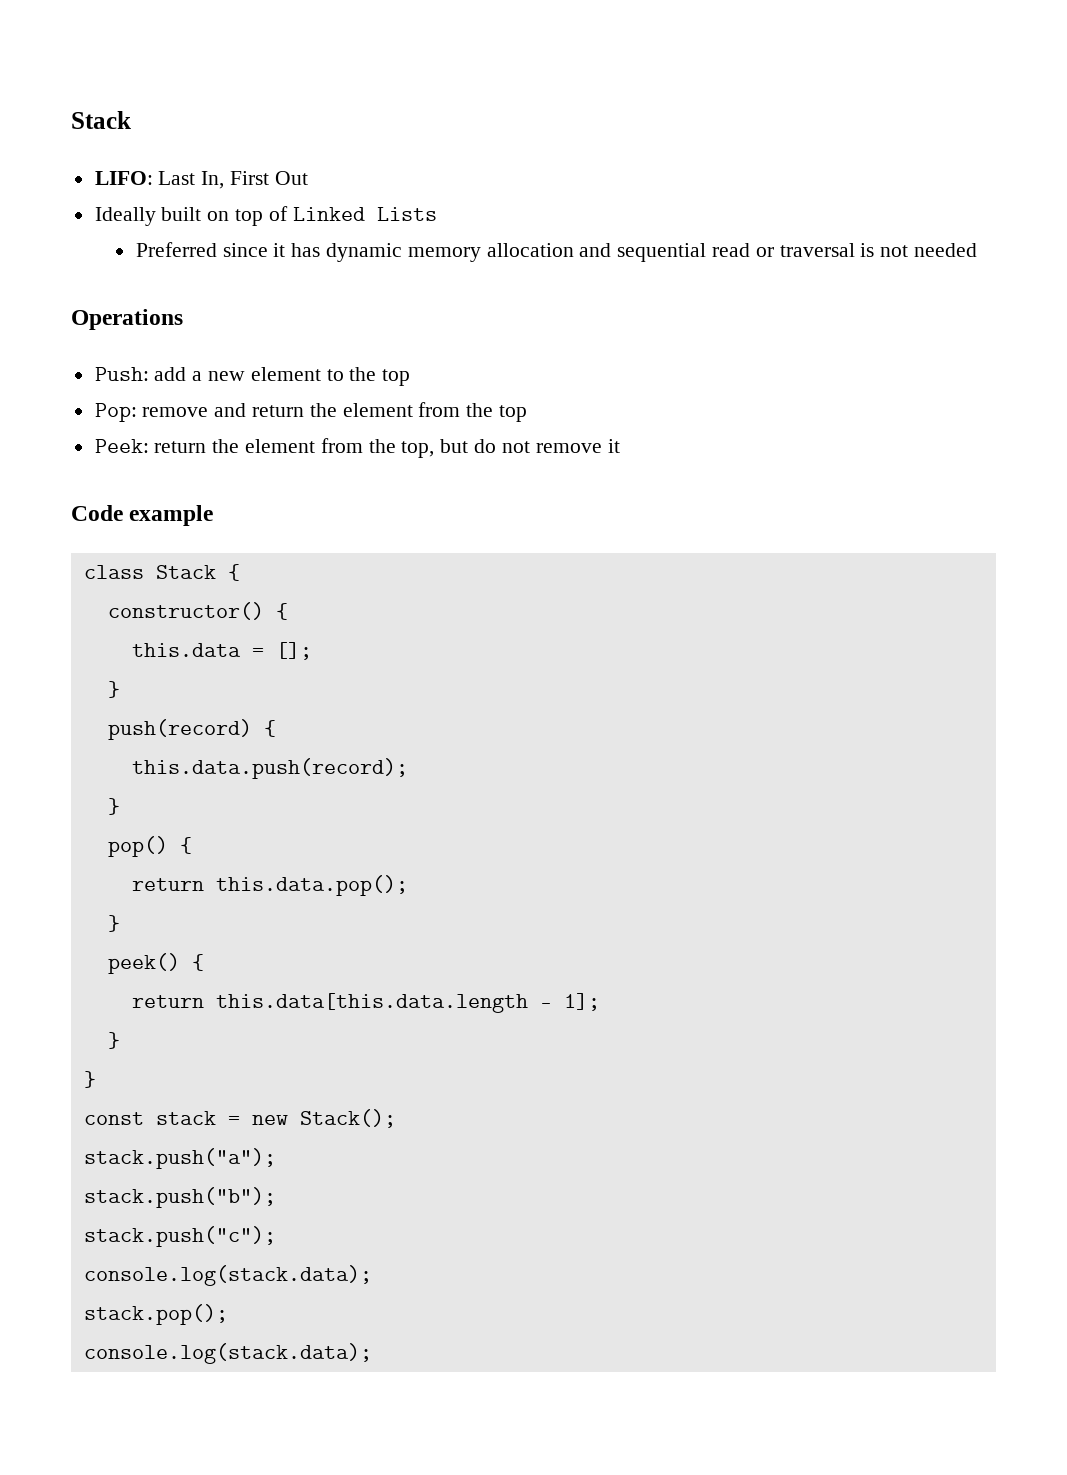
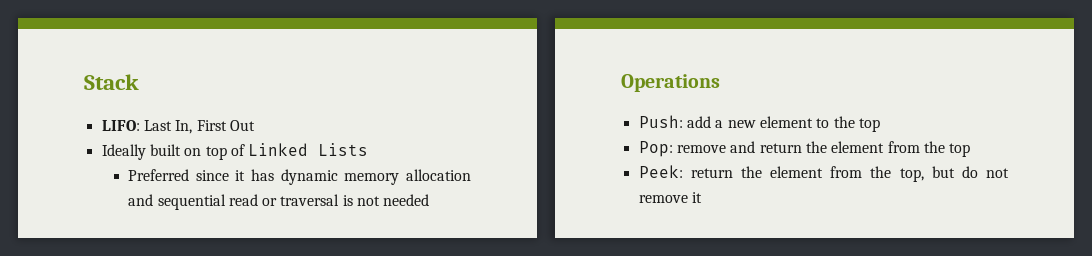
[71,505,214,526] [83,564,240,581] [107,602,288,620] [131,642,312,660] [107,681,120,698] [107,719,276,740] [131,758,408,779] [107,798,120,815] [107,836,192,857] [131,875,408,896] [107,915,120,932] [107,953,204,974] [131,993,600,1013] [107,1032,120,1049] [83,1071,96,1088] [83,1109,396,1128] [83,1148,276,1169] [83,1187,276,1208] [83,1226,276,1247] [83,1265,372,1286] [83,1304,228,1325] [83,1343,372,1364] // Code example // class Stack { // constructor() { // this.data = []; // } // push(record) { // this.data.push(record); // } // pop() { // return this.data.pop(); // } // peek() { // return this.data[this.data.length - 1]; // } // } // const stack = new Stack(); // stack.push("a"); // stack.push("b"); // stack.push("c"); // console.log(stack.data); // stack.pop(); // console.log(stack.data); -> (702, 197) none

